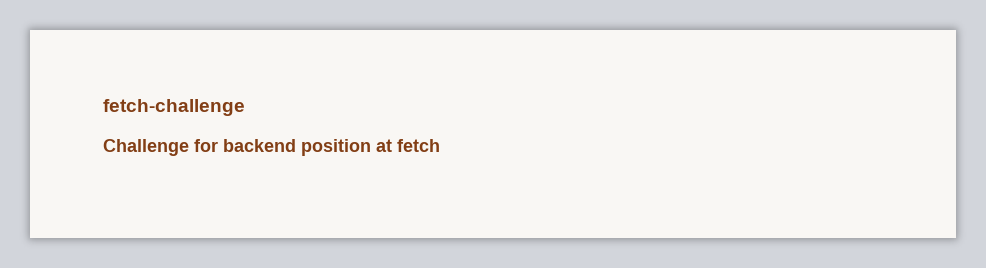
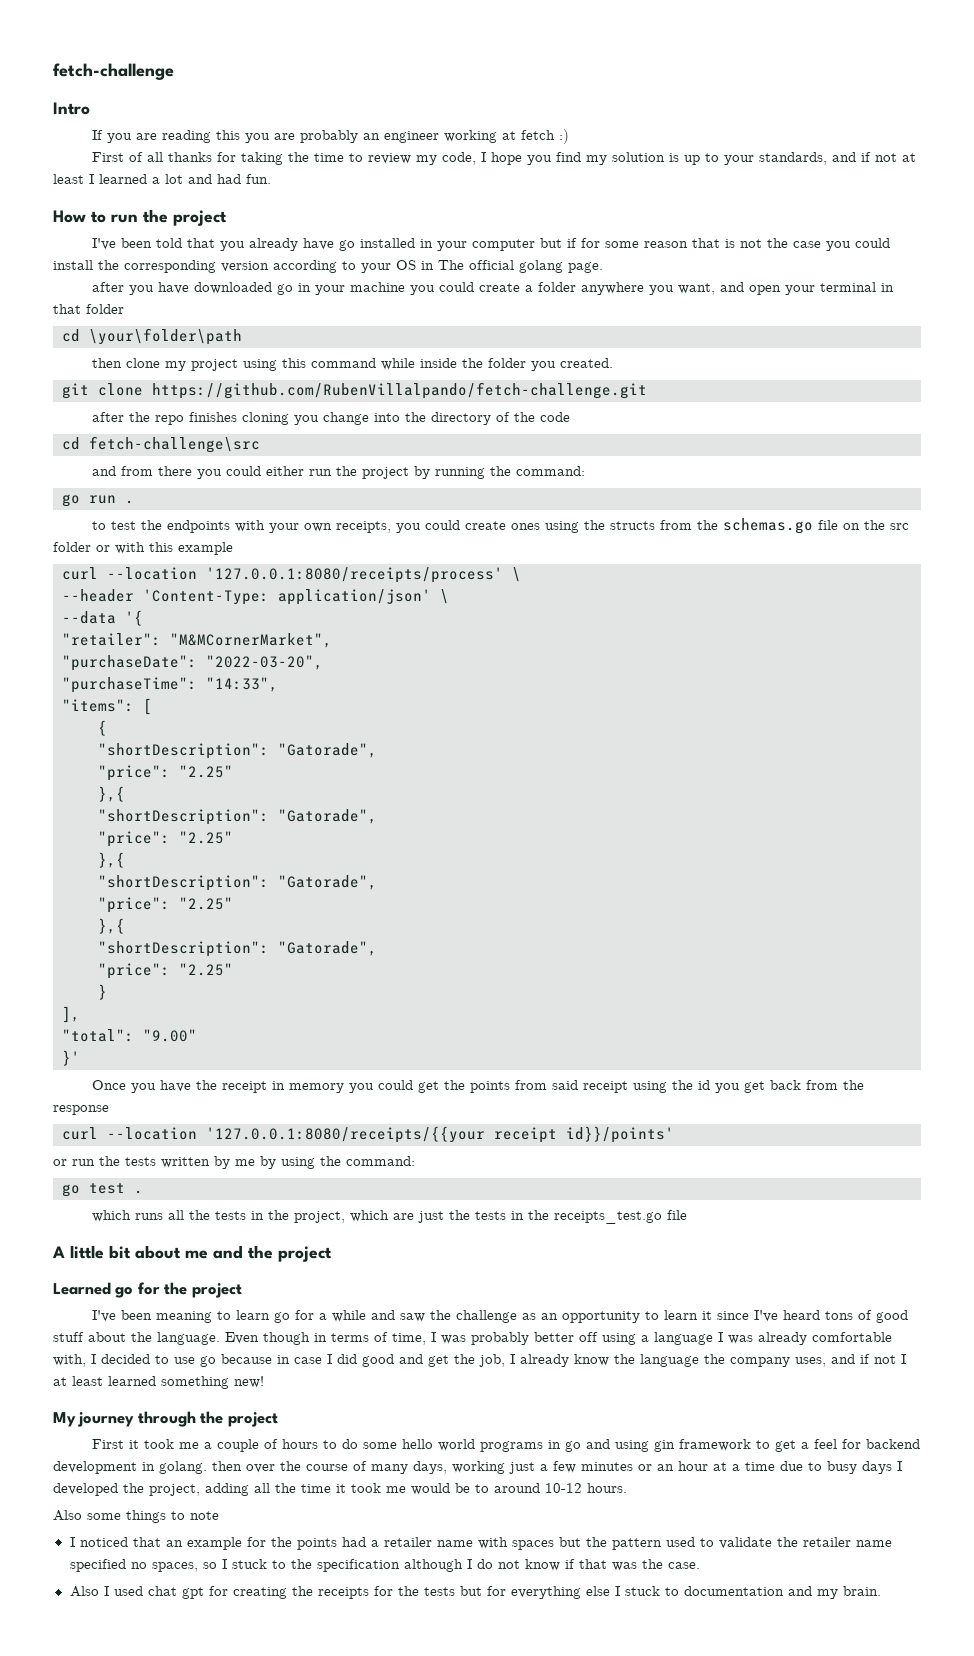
[103,139,440,156] Challenge for backend position at fetch -> [53,102,90,115] [91,129,569,144] [91,152,916,165] [53,174,271,184] [53,209,227,226] [91,238,890,251] [53,260,603,273] [91,282,894,295] [53,304,124,314] [62,328,242,345] [91,358,613,371] [62,382,647,399] [91,412,570,425] [62,436,260,453] [91,466,585,479] [62,494,134,507] [91,518,909,534] [53,542,233,555] [62,567,521,583] [62,589,449,605] [62,610,143,626] [62,633,332,648] [62,655,323,671] [62,677,278,693] [62,698,152,715] [98,720,107,736] [98,743,377,759] [98,765,233,781] [98,786,125,802] [98,809,377,825] [98,831,233,847] [98,852,125,868] [98,875,377,891] [98,897,233,913] [98,918,125,934] [98,941,377,957] [98,963,233,979] [98,984,107,1000] [62,1006,80,1023] [62,1029,197,1042] [62,1050,80,1066] [91,1080,864,1093] [53,1105,109,1115] [62,1126,674,1143] [53,1156,415,1169] [62,1183,143,1197] [91,1210,687,1224] [52,1245,332,1262] [53,1282,242,1298] [91,1310,908,1323] [53,1332,892,1345] [53,1354,906,1367] [53,1376,264,1389] [53,1411,278,1427] [91,1439,920,1452] [53,1461,902,1474] [53,1483,627,1496] [53,1510,219,1523] [69,1537,892,1550] [69,1559,700,1572] [69,1586,881,1599] Intro // If you are reading this you are probably an engineer working at fetch :) // First of all thanks for taking the time to review my code, I hope you find my solution is up to your standards, and if not at least I learned a lot and had fun. // How to run the project // I've been told that you already have go installed in your computer but if for some reason that is not the case you could install the corresponding version according to your OS in The official golang page. // after you have downloaded go in your machine you could create a folder anywhere you want, and open your terminal in that folder // cd \your\folder\path // then clone my project using this command while inside the folder you created. // git clone https://github.com/RubenVillalpando/fetch-challenge.git // after the repo finishes cloning you change into the directory of the code // cd fetch-challenge\src // and from there you could either run the project by running the command: // go run . // to test the endpoints with your own receipts, you could create ones using the structs from the schemas.go file on the src folder or with this example // curl --location '127.0.0.1:8080/receipts/process' \ // --header 'Content-Type: application/json' \ // --data '{ // "retailer": "M&MCornerMarket", // "purchaseDate": "2022-03-20", // "purchaseTime": "14:33", // "items": [ // { // "shortDescription": "Gatorade", // "price": "2.25" // },{ // "shortDescription": "Gatorade", // "price": "2.25" // },{ // "shortDescription": "Gatorade", // "price": "2.25" // },{ // "shortDescription": "Gatorade", // "price": "2.25" // } // ], // "total": "9.00" // }' // Once you have the receipt in memory you could get the points from said receipt using the id you get back from the response // curl --location '127.0.0.1:8080/receipts/{{your receipt id}}/points' // or run the tests written by me by using the command: // go test . // which runs all the tests in the project, which are just the tests in the receipts_test.go file // A little bit about me and the project // Learned go for the project // I've been meaning to learn go for a while and saw the challenge as an opportunity to learn it since I've heard tons of good stuff about the language. Even though in terms of time, I was probably better off using a language I was already comfortable with, I decided to use go because in case I did good and get the job, I already know the language the company uses, and if not I at least learned something new! // My journey through the project // First it took me a couple of hours to do some hello world programs in go and using gin framework to get a feel for backend development in golang. then over the course of many days, working just a few minutes or an hour at a time due to busy days I developed the project, adding all the time it took me would be to around 10-12 hours. // Also some things to note // I noticed that an example for the points had a retailer name with spaces but the pattern used to validate the retailer name specified no spaces, so I stuck to the specification although I do not know if that was the case. // Also I used chat gpt for creating the receipts for the tests but for everything else I stuck to documentation and my brain.

